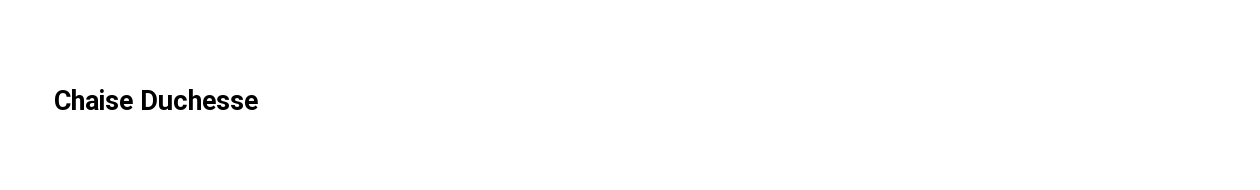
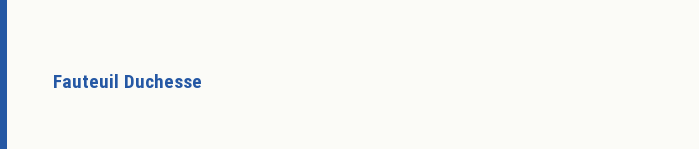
[54,89,133,110] Chaise -> [53,74,119,88] Fauteuil

